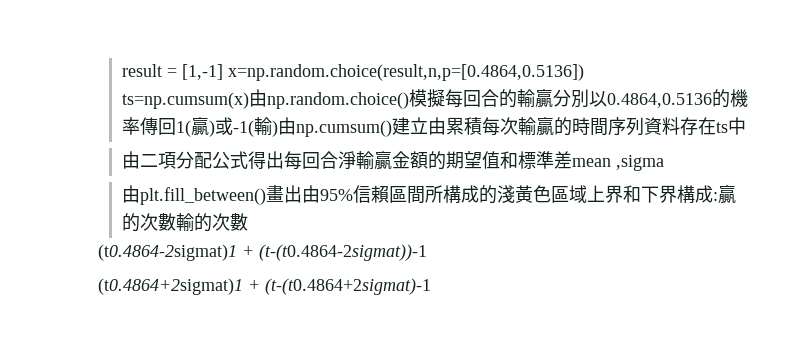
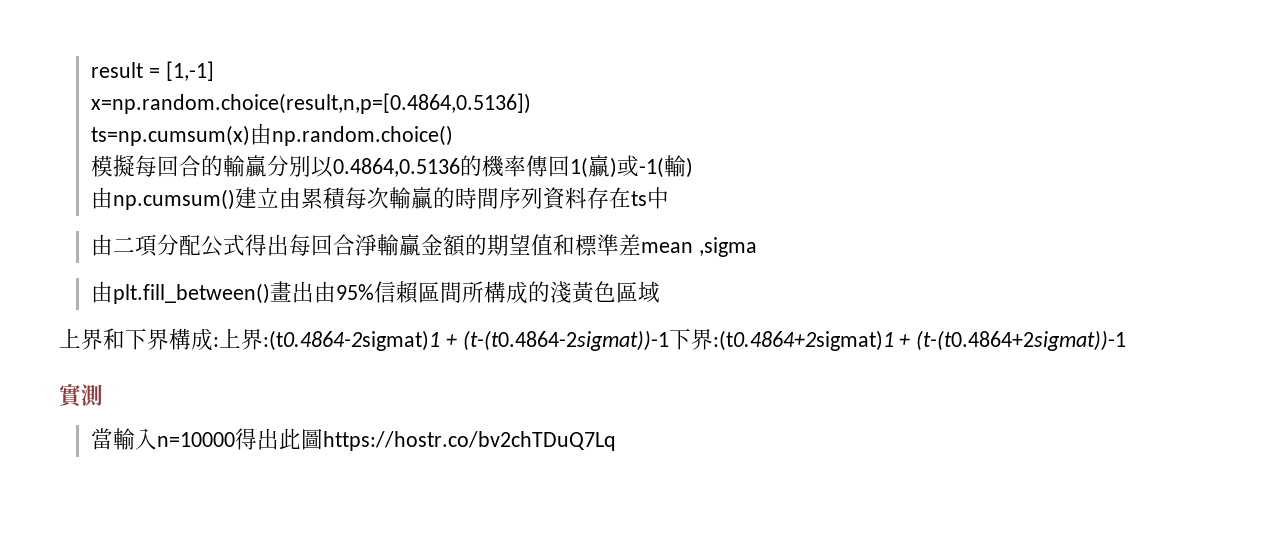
(223, 72) none -> (214, 71) //
(409, 100) none -> (454, 135) //
(278, 128) none -> (694, 167) //
(587, 194) none -> (661, 292) //
[717,185,736,204] [121,213,248,232] [98,244,427,261] [98,278,431,295] 贏的次數輸的次數 // (t0.4864-2sigmat)1 + (t-(t0.4864-2sigmat))-1 // (t0.4864+2sigmat)1 + (t-(t0.4864+2sigmat)-1 -> [219,328,1127,351] [59,384,103,408] [91,428,617,451] 上界:(t0.4864-2sigmat)1 + (t-(t0.4864-2sigmat))-1下界:(t0.4864+2sigmat)1 + (t-(t0.4864+2sigmat))-1 // 實測 // 當輸入n=10000得出此圖https://hostr.co/bv2chTDuQ7Lq

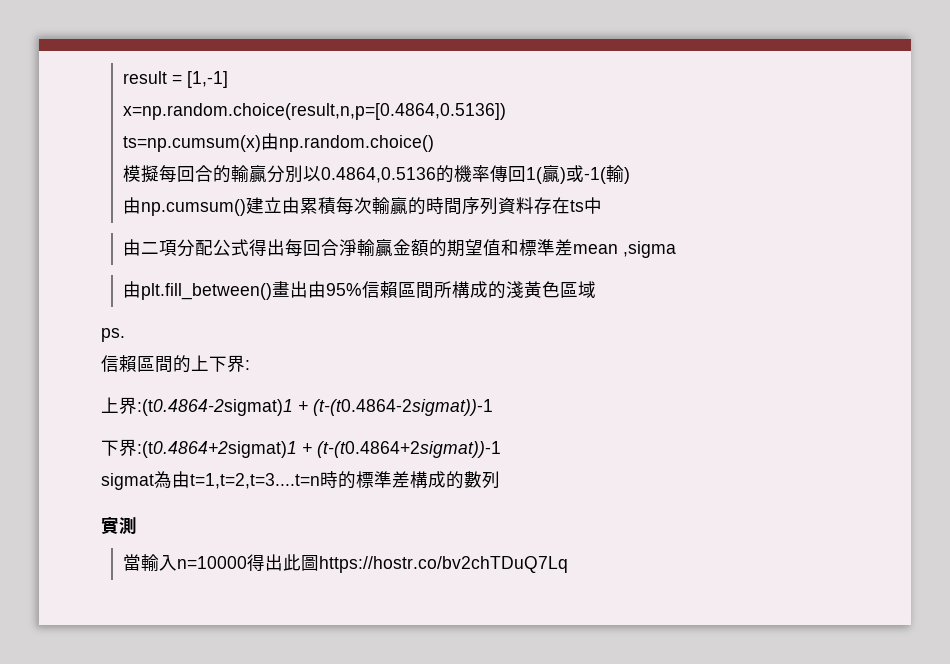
[59,328,213,351] 上界和下界構成 -> [101,328,125,342] [101,355,245,373] ps. // 信賴區間的上下界
(219, 342) none -> (250, 365) //
(669, 340) none -> (493, 407) //
(1127, 340) none -> [101,471,500,490] // sigmat為由t=1,t=2,t=3....t=n時的標準差構成的數列

